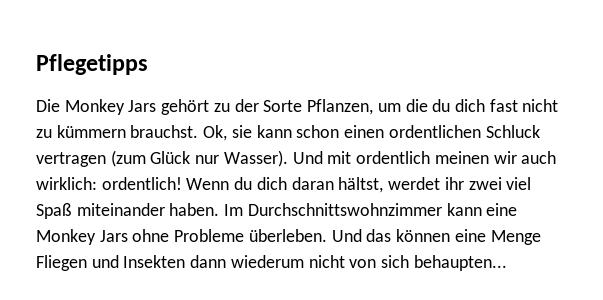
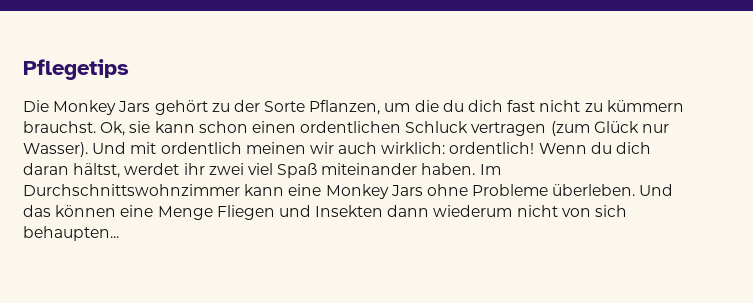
[36,54,148,75] Pflegetipps -> [23,59,129,80] Pflegetips

